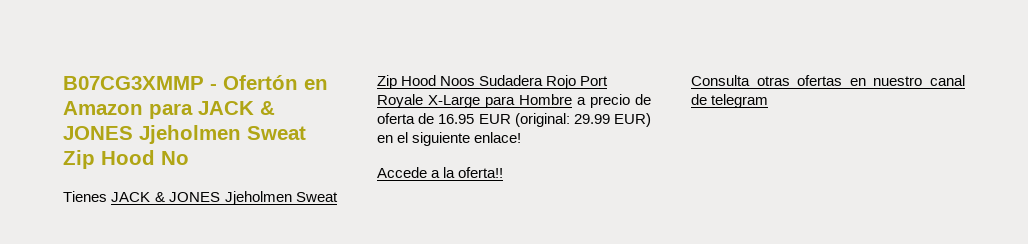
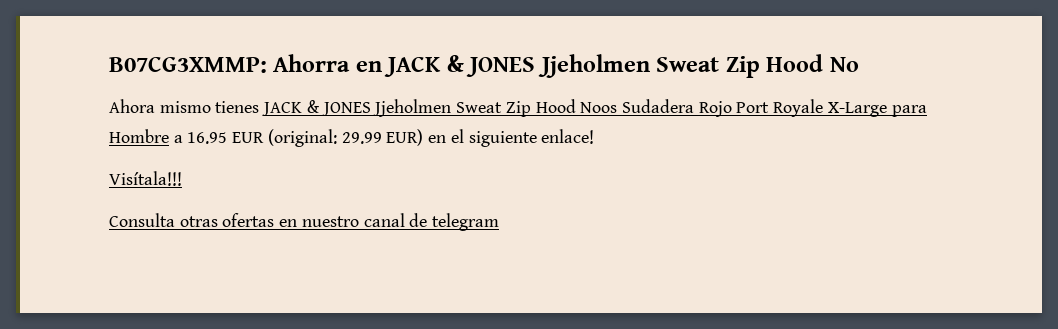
[63,75,328,90] [63,101,193,119] B07CG3XMMP - Ofertón en Amazon para -> [109,54,382,73] B07CG3XMMP: Ahorra en
[63,191,107,202] Tienes -> [109,99,260,113] Ahora mismo tienes
[590,94,651,108] [377,113,435,124] precio de oferta de -> (183, 139) none
[377,167,504,178] Accede a la oferta!! -> [109,171,182,186] Visítala!!!

